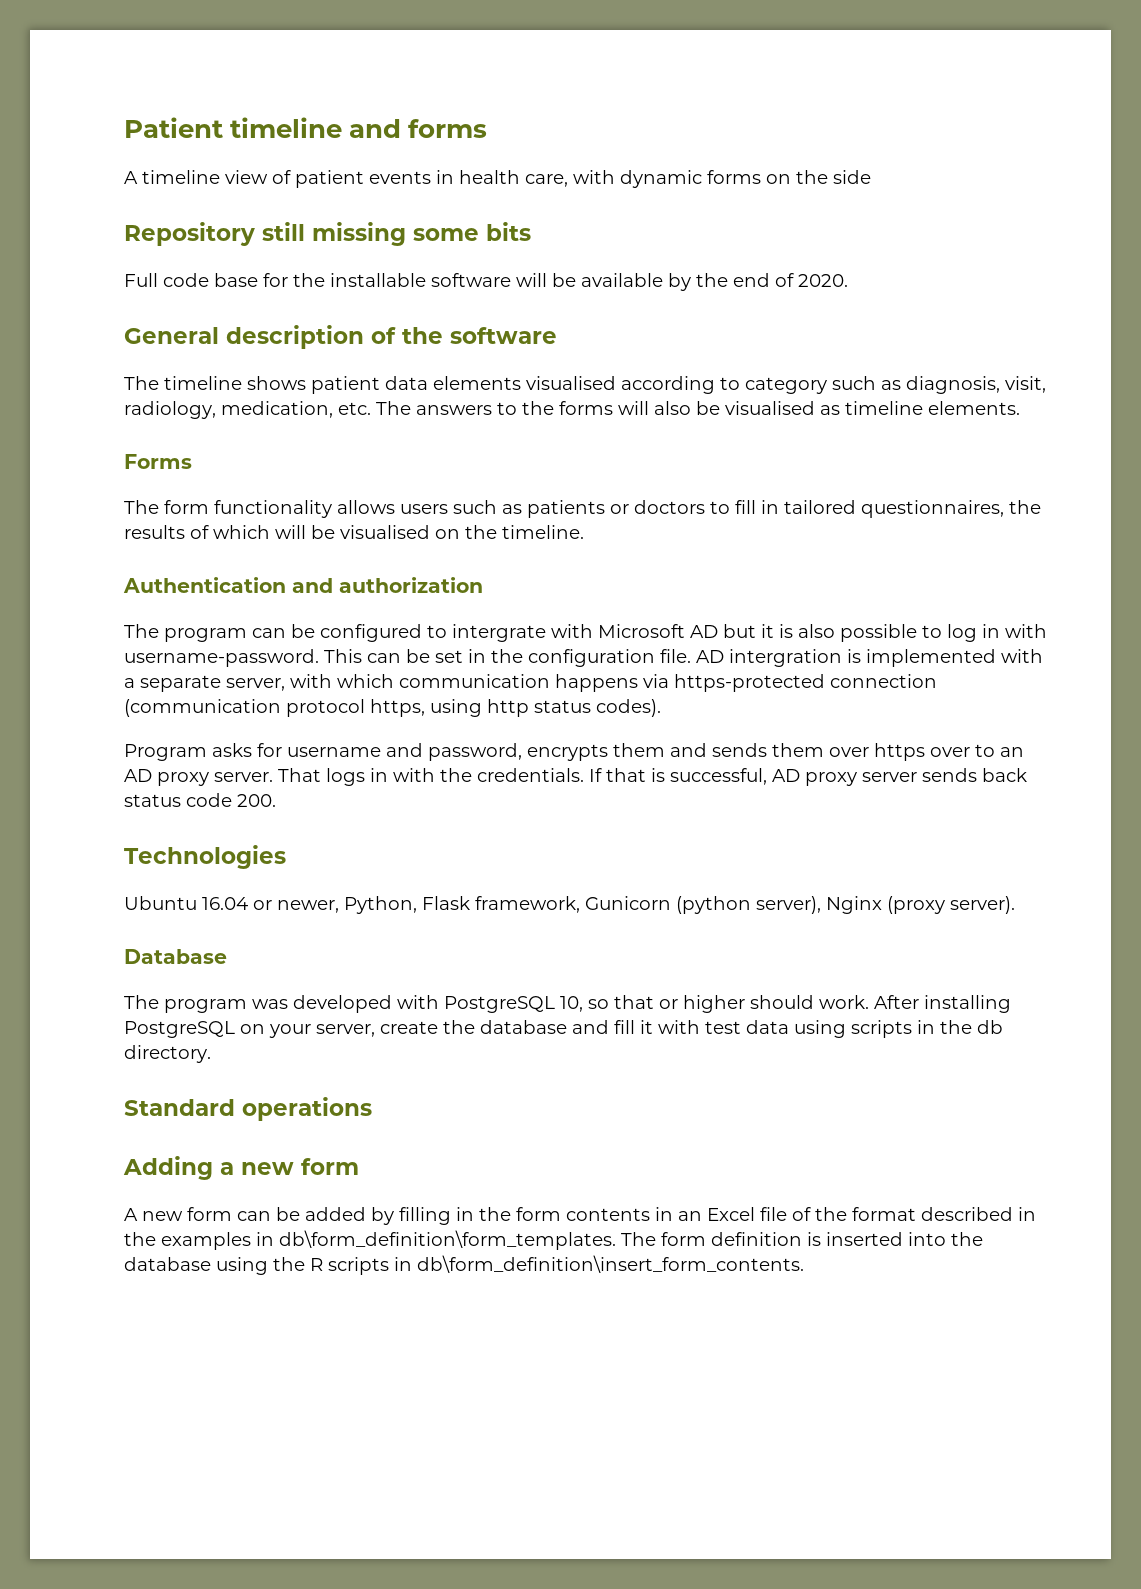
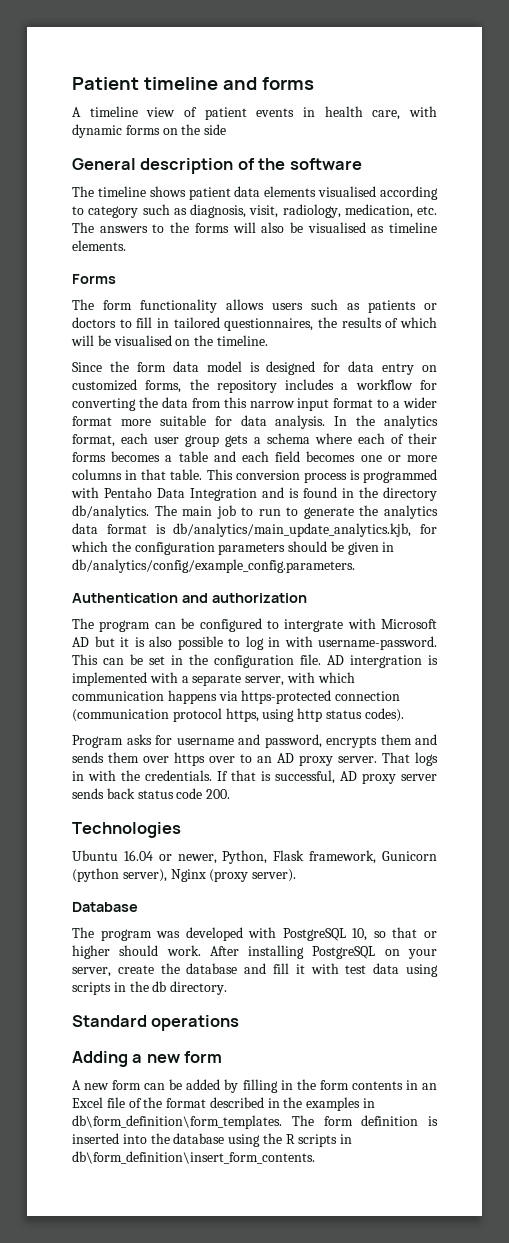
[124,222,531,246] [124,273,848,291] // Repository still missing some bits // Full code base for the installable software will be available by the end of 2020. -> (227, 129) none
(584, 532) none -> [72,361,437,375] [72,379,437,393] [72,397,437,411] [72,415,438,429] [72,433,437,447] [72,451,437,462] [72,469,437,483] [71,487,437,501] [72,505,439,519] [72,523,437,537] [71,541,395,555] [72,559,355,573] // Since the form data model is designed for data entry on customized forms, the repository includes a workflow for converting the data from this narrow input format to a wider format more suitable for data analysis. In the analytics format, each user group gets a schema where each of their forms becomes a table and each field becomes one or more columns in that table. This conversion process is programmed with Pentaho Data Integration and is found in the directory db/analytics. The main job to run to generate the analytics data format is db/analytics/main_update_analytics.kjb, for which the configuration parameters should be given in db/analytics/config/example_config.parameters.

